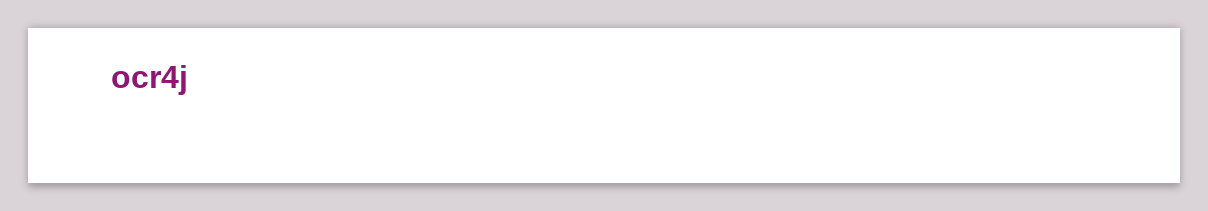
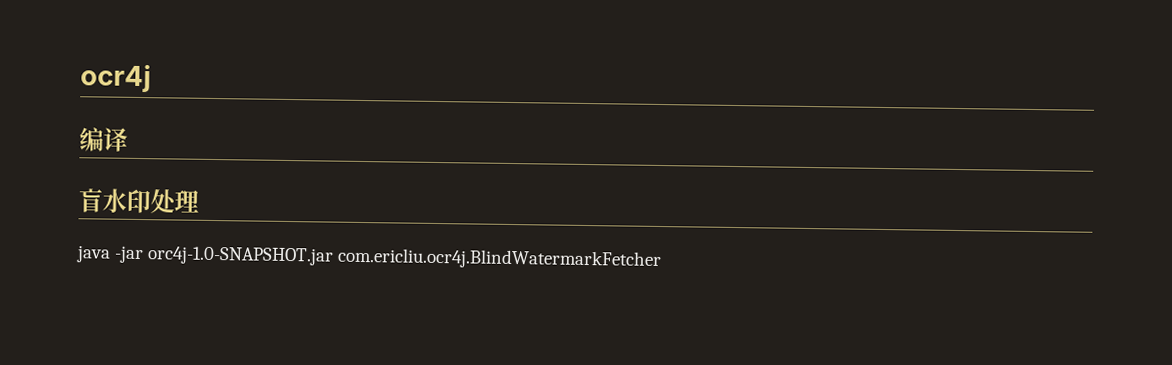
(188, 80) none -> [79,127,128,152] [78,188,199,214] [76,245,663,271] // 编译 // 盲水印处理 // java -jar orc4j-1.0-SNAPSHOT.jar com.ericliu.ocr4j.BlindWatermarkFetcher

